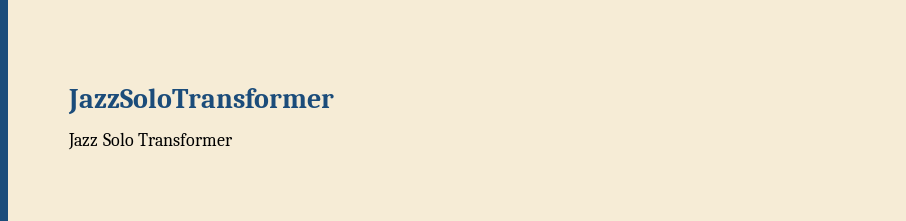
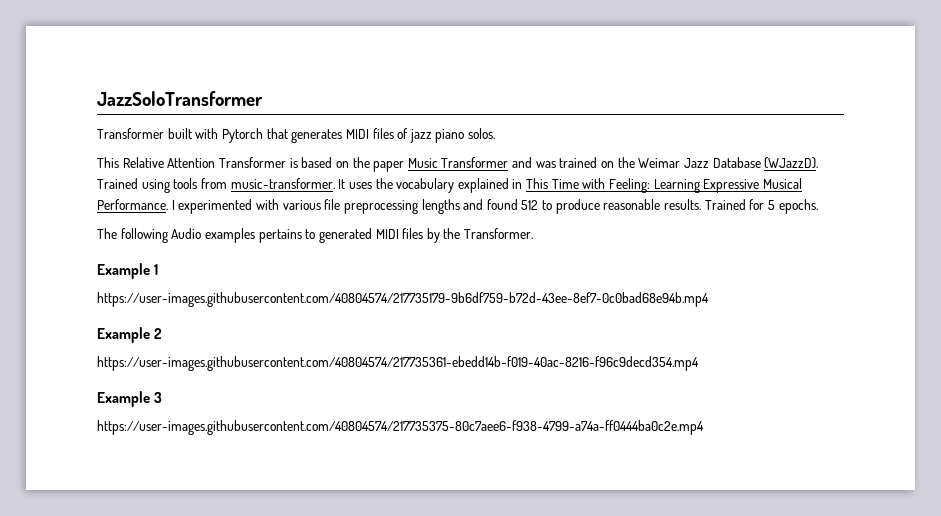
[68,132,234,150] Jazz Solo Transformer -> [97,128,496,143] [97,157,819,172] [97,178,802,193] [97,199,818,214] [97,228,534,243] [97,263,159,279] [97,292,709,307] [97,327,163,343] [97,356,699,371] [97,391,163,407] [97,420,704,435] Transformer built with Pytorch that generates MIDI files of jazz piano solos. // This Relative Attention Transformer is based on the paper Music Transformer and was trained on the Weimar Jazz Database (WJazzD). Trained using tools from music-transformer. It uses the vocabulary explained in This Time with Feeling: Learning Expressive Musical Performance. I experimented with various file preprocessing lengths and found 512 to produce reasonable results. Trained for 5 epochs. // The following Audio examples pertains to generated MIDI files by the Transformer. // Example 1 // https://user-images.githubusercontent.com/40804574/217735179-9b6df759-b72d-43ee-8ef7-0c0bad68e94b.mp4 // Example 2 // https://user-images.githubusercontent.com/40804574/217735361-ebedd14b-f019-40ac-8216-f96c9decd354.mp4 // Example 3 // https://user-images.githubusercontent.com/40804574/217735375-80c7aee6-f938-4799-a74a-ff0444ba0c2e.mp4

